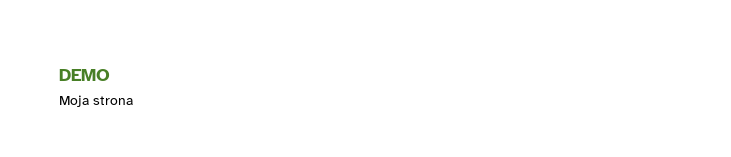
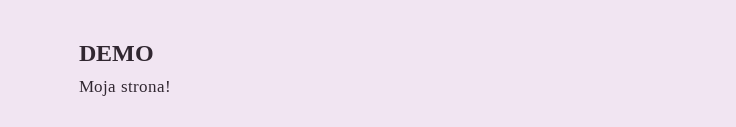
[93,96,133,105] strona -> [120,81,171,92] strona!

